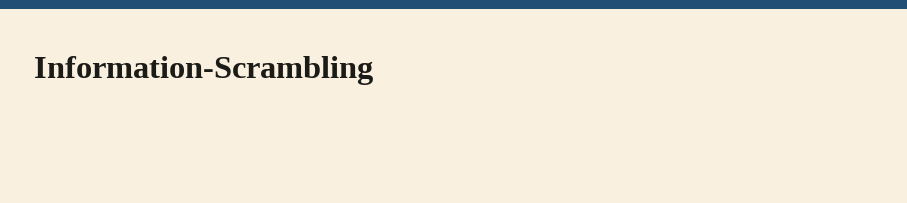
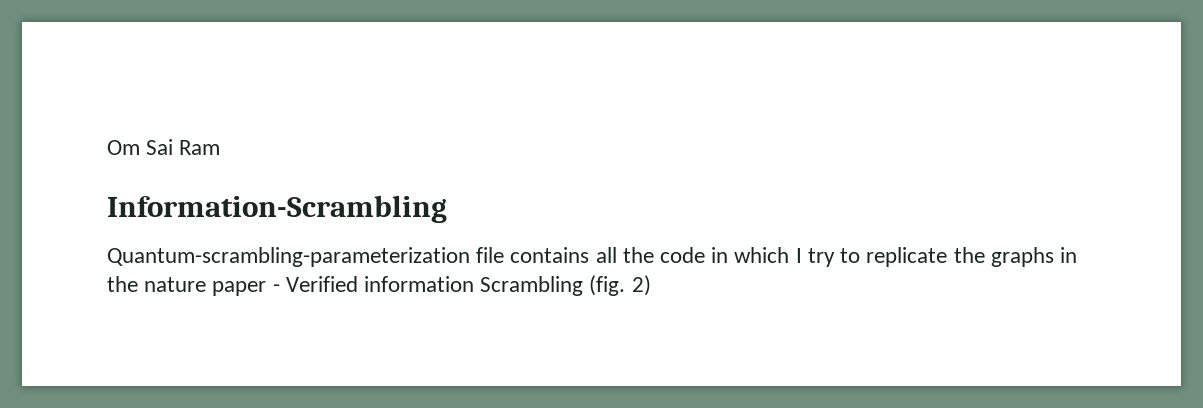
[34,56,373,85] Information-Scrambling -> [107,139,221,155] [107,195,447,223] [107,247,1077,267] [107,275,651,296] Om Sai Ram // Information-Scrambling // Quantum-scrambling-parameterization file contains all the code in which I try to replicate the graphs in the nature paper - Verified information Scrambling (fig. 2)

